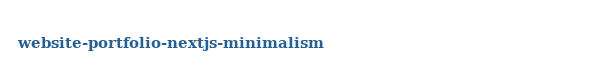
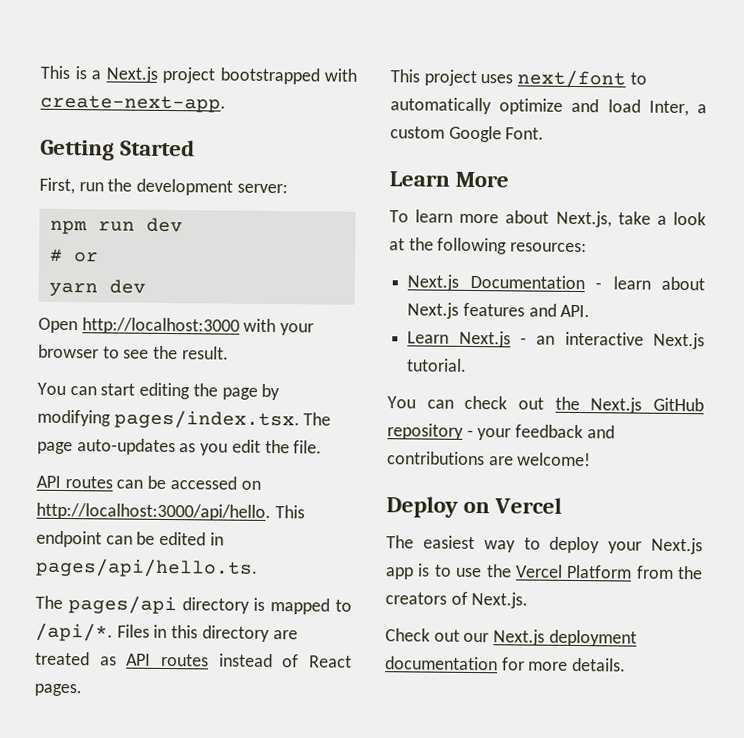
[17,37,324,51] website-portfolio-nextjs-minimalism -> [40,65,357,85] [40,94,226,113] [40,139,196,161] [39,177,288,196] [49,217,183,235] [49,248,99,263] [48,279,146,297] [38,317,315,336] [38,344,229,360] [37,382,281,401] [37,409,332,430] [37,438,323,456] [36,475,261,490] [36,502,305,522] [36,530,224,548] [35,557,258,578] [35,595,353,615] [35,622,298,643] [35,651,352,668] [34,683,82,697] [390,69,647,89] [390,97,707,117] [390,125,545,143] [389,171,510,188] [389,209,706,228] [389,237,588,255] [407,274,705,291] [407,302,591,319] [407,330,705,350] [406,358,468,372] [387,395,704,414] [387,423,615,441] [387,451,592,467] [386,496,563,518] [386,535,703,555] [385,563,703,580] [385,591,529,609] [385,628,637,647] [385,656,627,672] This is a Next.js project bootstrapped with create-next-app. // Getting Started // First, run the development server: // npm run dev // # or // yarn dev // Open http://localhost:3000 with your browser to see the result. // You can start editing the page by modifying pages/index.tsx. The page auto-updates as you edit the file. // API routes can be accessed on http://localhost:3000/api/hello. This endpoint can be edited in pages/api/hello.ts. // The pages/api directory is mapped to /api/*. Files in this directory are treated as API routes instead of React pages. // This project uses next/font to automatically optimize and load Inter, a custom Google Font. // Learn More // To learn more about Next.js, take a look at the following resources: // Next.js Documentation - learn about Next.js features and API. // Learn Next.js - an interactive Next.js tutorial. // You can check out the Next.js GitHub repository - your feedback and contributions are welcome! // Deploy on Vercel // The easiest way to deploy your Next.js app is to use the Vercel Platform from the creators of Next.js. // Check out our Next.js deployment documentation for more details.

